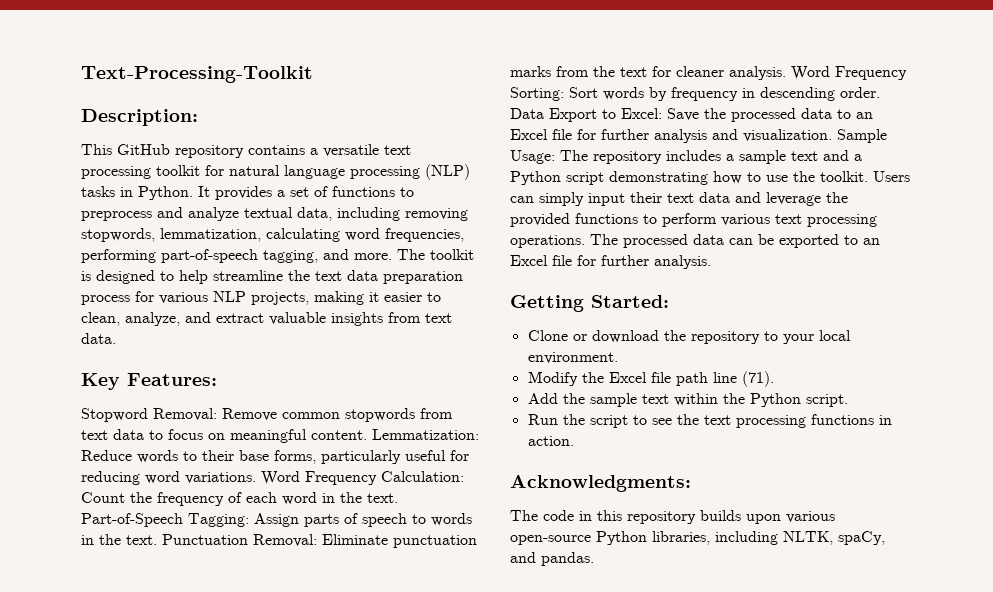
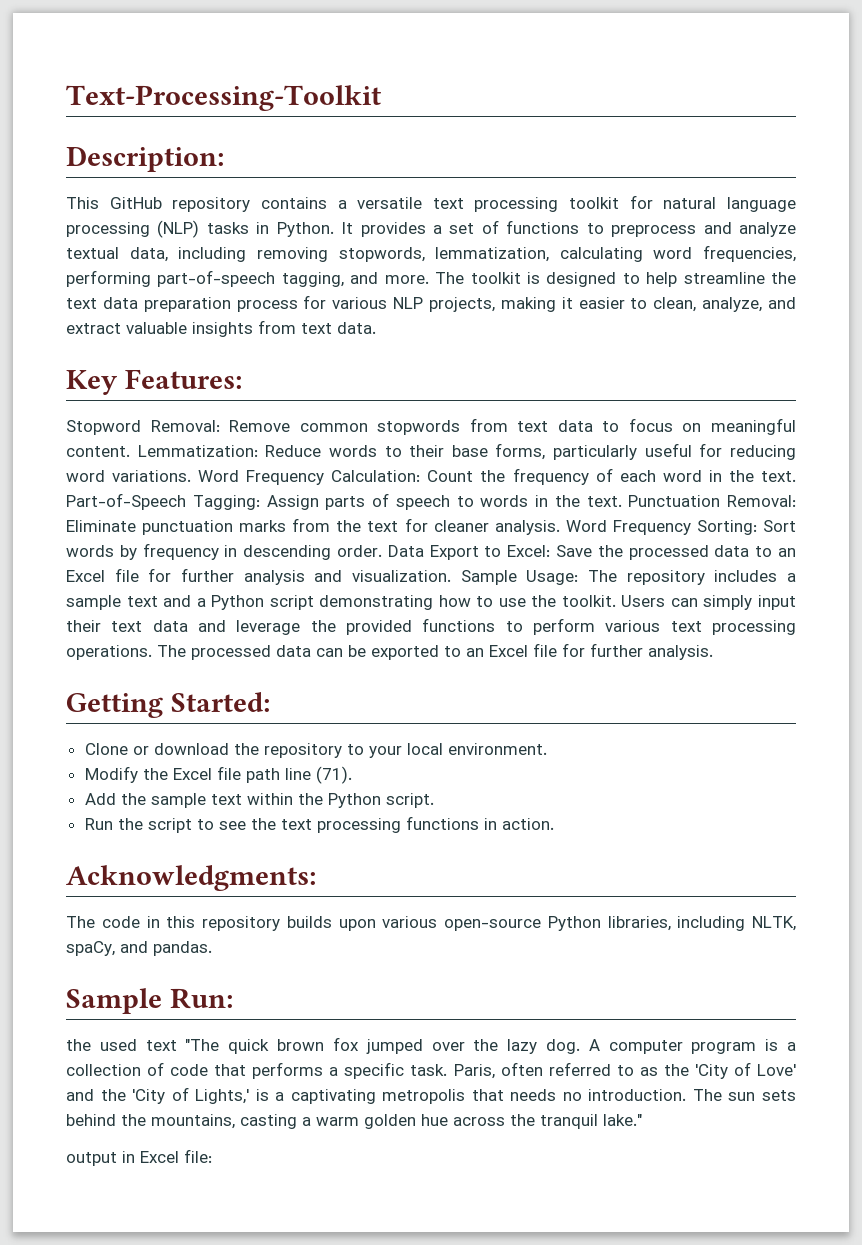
(594, 559) none -> [66,988,233,1014] [66,1037,796,1054] [66,1062,796,1079] [66,1087,796,1104] [66,1114,642,1129] [66,1149,212,1166] // Sample Run: // the used text "The quick brown fox jumped over the lazy dog. A computer program is a collection of code that performs a specific task. Paris, often referred to as the 'City of Love' and the 'City of Lights,' is a captivating metropolis that needs no introduction. The sun sets behind the mountains, casting a warm golden hue across the tranquil lake." // output in Excel file:

